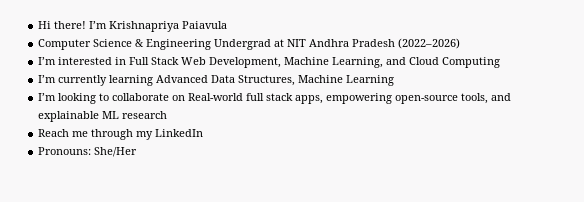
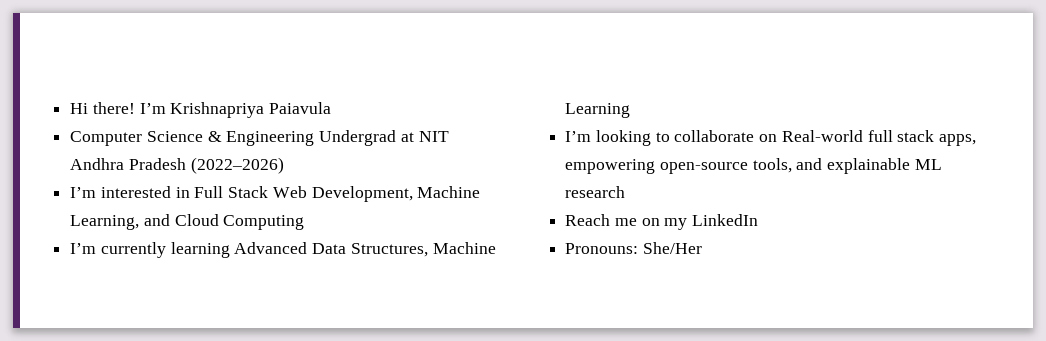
[91,129,134,140] through -> [641,218,660,226] on

